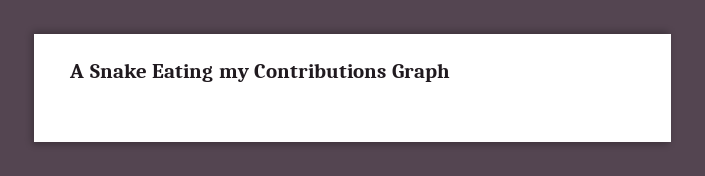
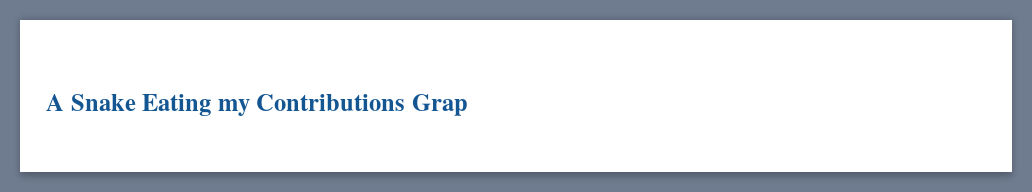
[391,63,450,82] Graph -> [412,94,469,116] Grap

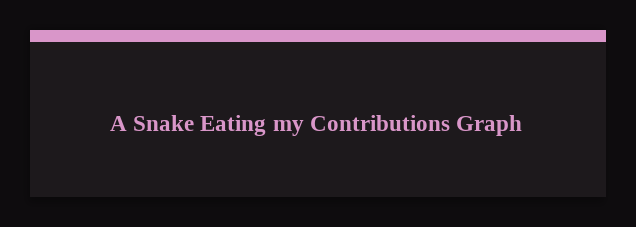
[412,94,469,116] Grap -> [456,115,523,136] Graph

